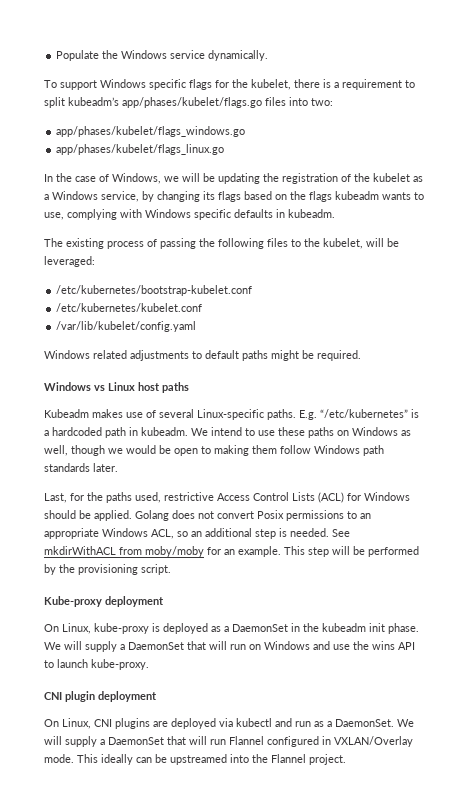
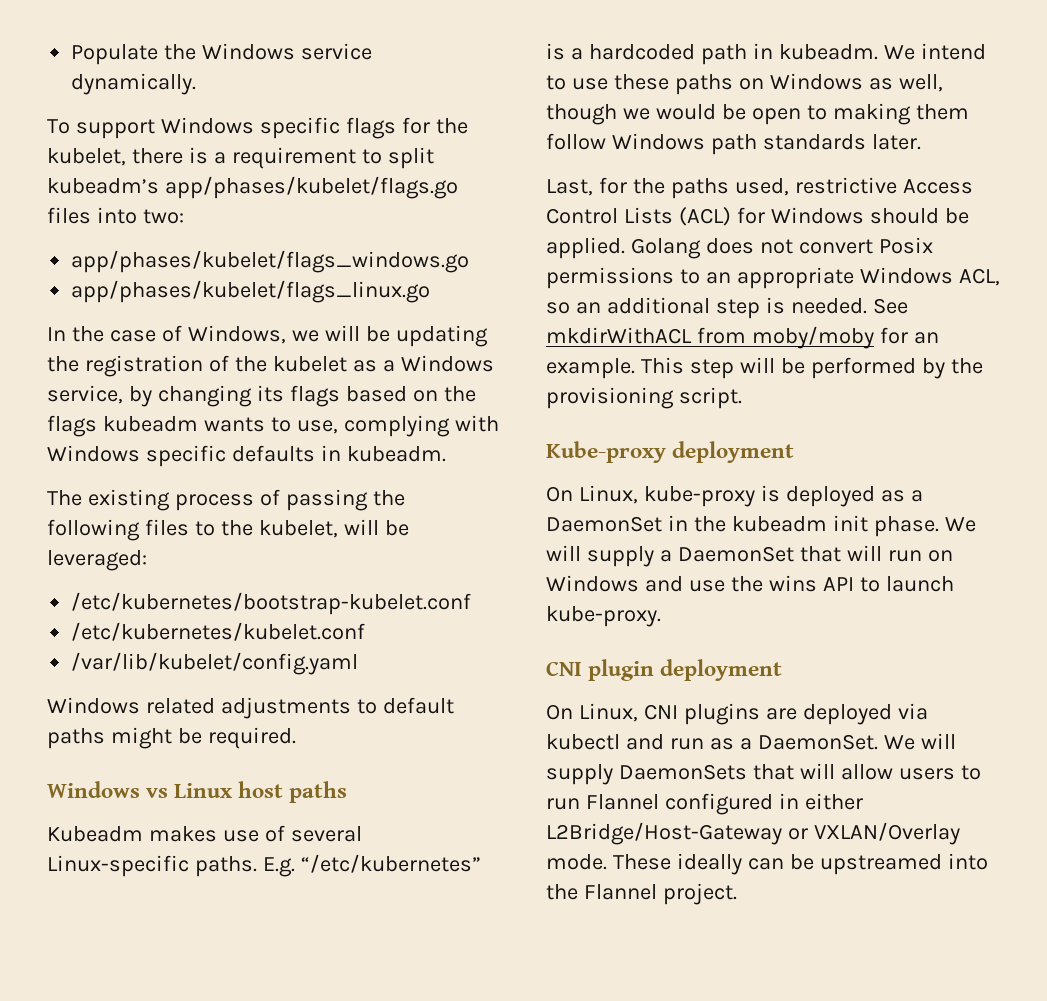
[100,736,207,745] a DaemonSet that will -> [618,763,981,780] DaemonSets that will allow users to
(331, 740) none -> [804,793,863,810] [546,822,808,845] either L2Bridge/Host-Gateway or
[77,754,98,763] This -> [612,854,671,870] These

